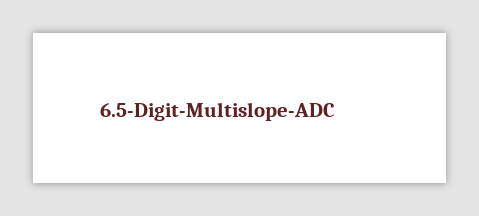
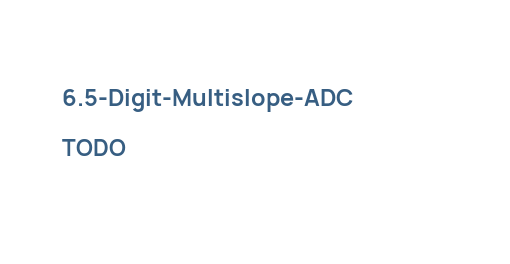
(335, 111) none -> [62,139,126,156] // TODO

